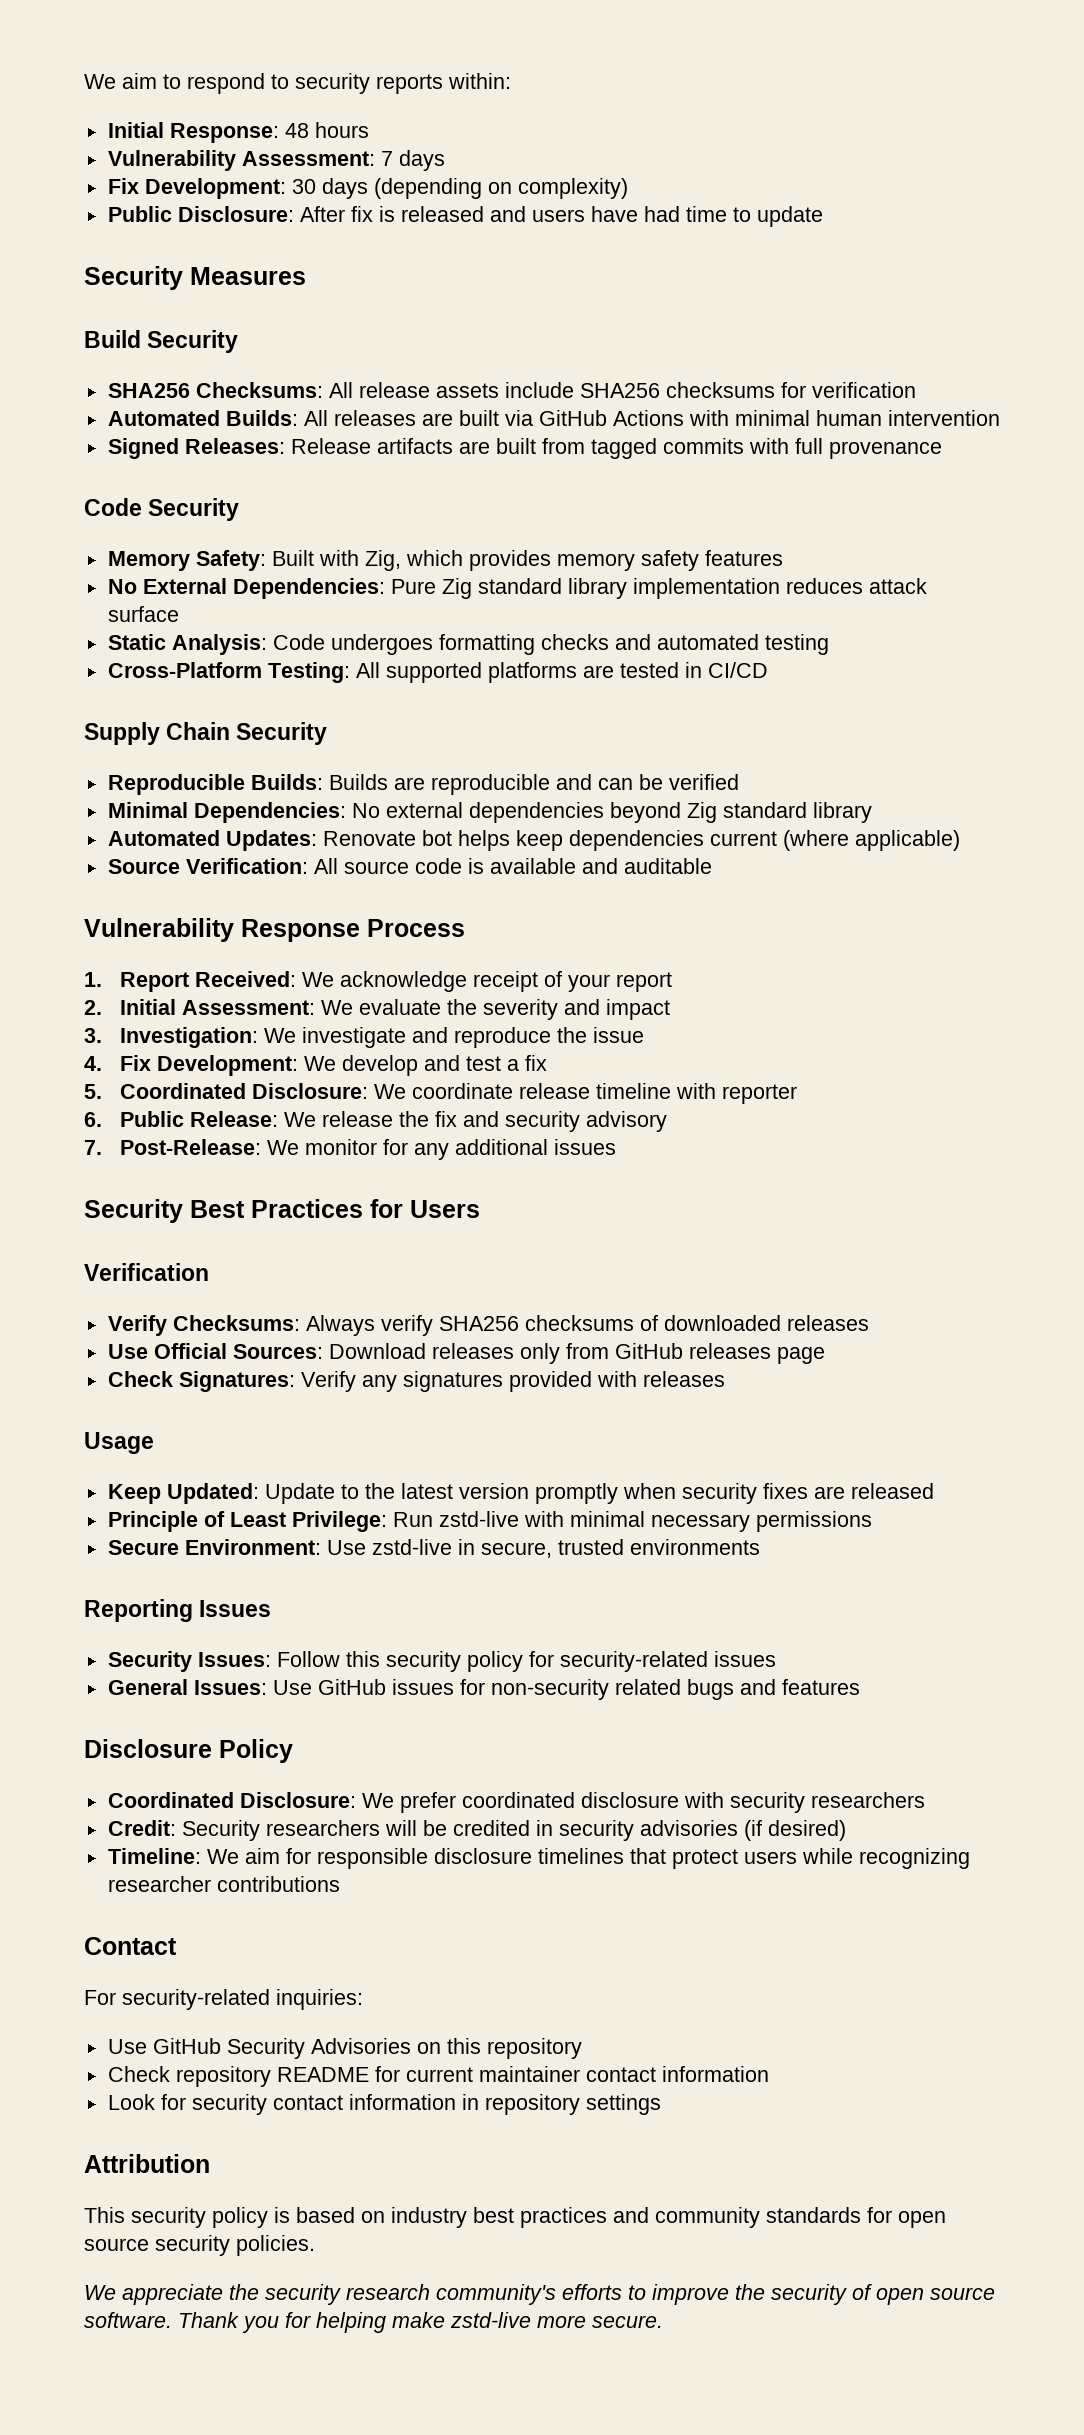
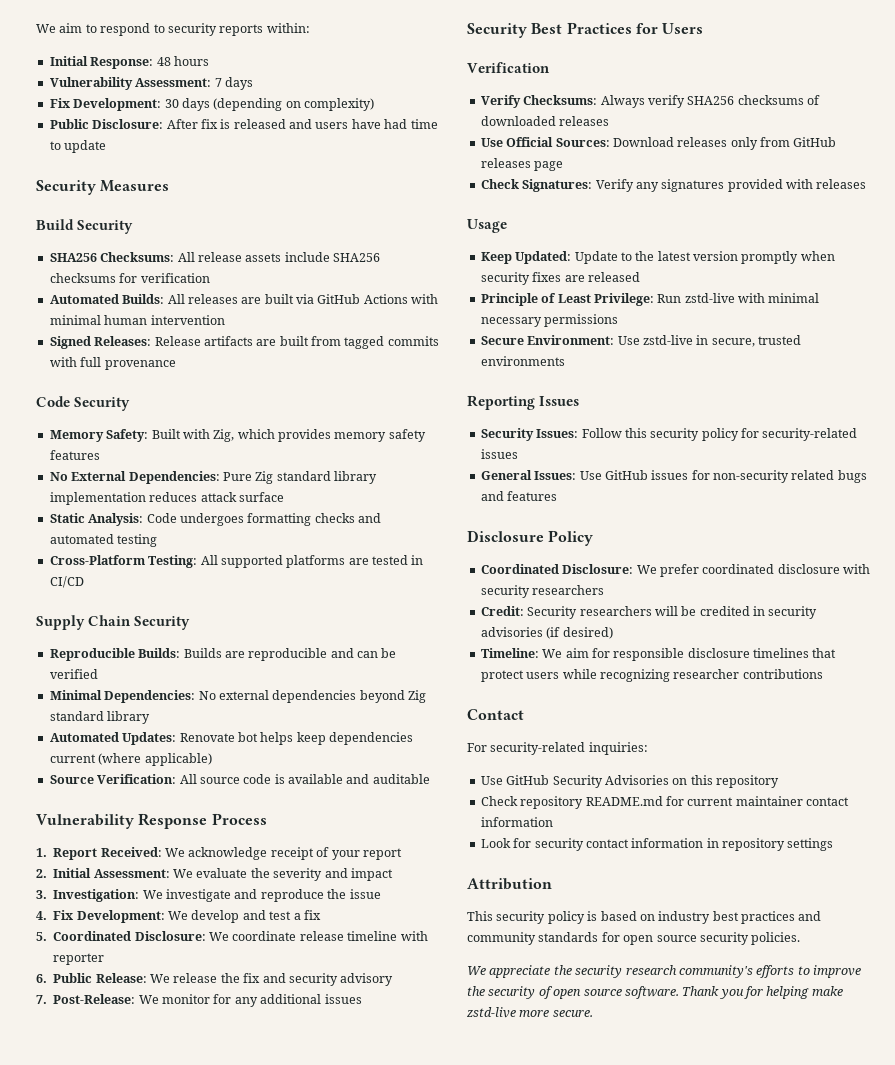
[276,2067,369,2082] README -> [585,796,663,806] README.md

